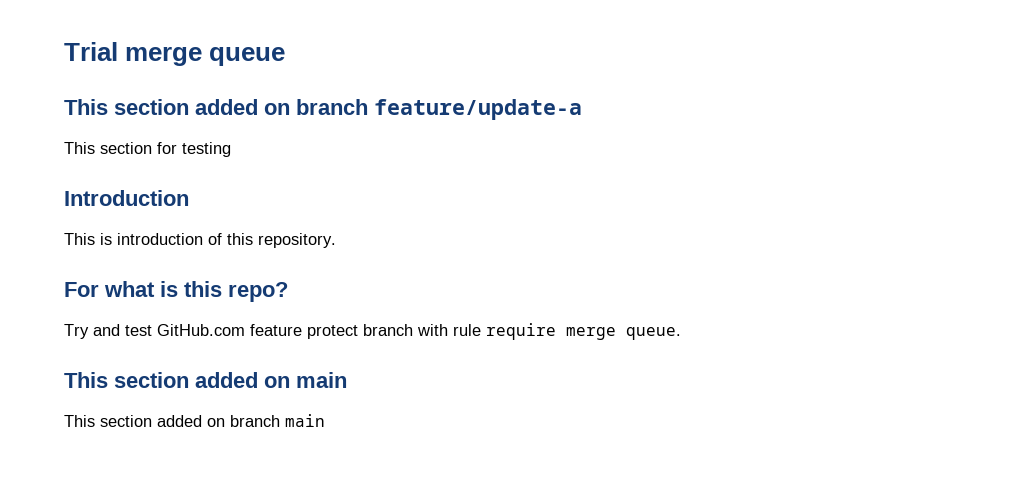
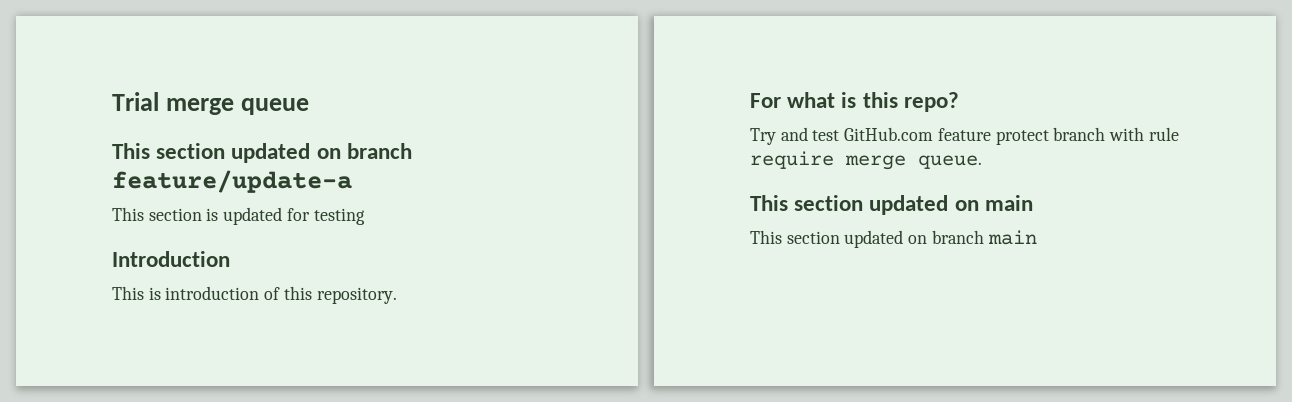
[195,99,258,115] added -> [231,143,311,163] updated
(152, 148) none -> [206,207,283,225] is updated
[195,372,258,388] added -> [869,195,949,215] updated
[157,415,202,427] added -> [844,230,904,248] updated

